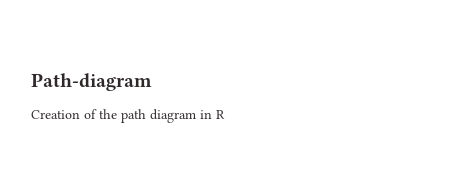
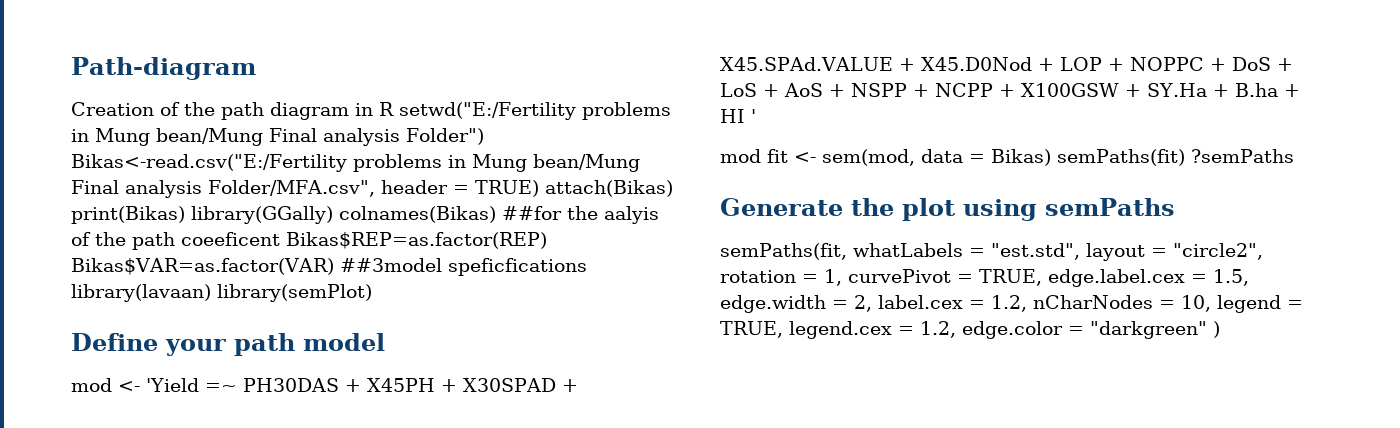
(225, 114) none -> [399,102,671,120] [71,128,484,146] [71,154,640,172] [71,180,673,198] [71,206,659,224] [71,232,547,250] [71,258,587,276] [71,284,372,302] [71,333,385,356] [71,378,578,392] [720,57,1293,71] [720,83,1300,97] [720,109,756,123] [720,149,1294,166] [720,198,1175,221] [720,243,1263,261] [720,269,1249,287] [720,295,1303,313] [720,321,1220,339] setwd("E:/Fertility problems in Mung bean/Mung Final analysis Folder") Bikas<-read.csv("E:/Fertility problems in Mung bean/Mung Final analysis Folder/MFA.csv", header = TRUE) attach(Bikas) print(Bikas) library(GGally) colnames(Bikas) ##for the aalyis of the path coeeficent Bikas$REP=as.factor(REP) Bikas$VAR=as.factor(VAR) ##3model speficfications library(lavaan) library(semPlot) // Define your path model // mod <- 'Yield =~ PH30DAS + X45PH + X30SPAD + X45.SPAd.VALUE + X45.D0Nod + LOP + NOPPC + DoS + LoS + AoS + NSPP + NCPP + X100GSW + SY.Ha + B.ha + HI ' // mod fit <- sem(mod, data = Bikas) semPaths(fit) ?semPaths // Generate the plot using semPaths // semPaths(fit, whatLabels = "est.std", layout = "circle2", rotation = 1, curvePivot = TRUE, edge.label.cex = 1.5, edge.width = 2, label.cex = 1.2, nCharNodes = 10, legend = TRUE, legend.cex = 1.2, edge.color = "darkgreen" )

